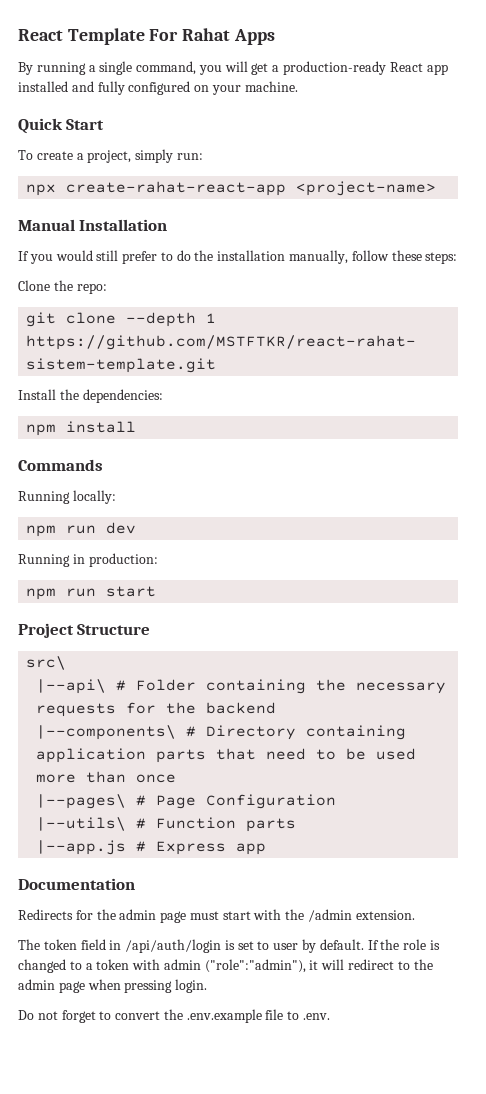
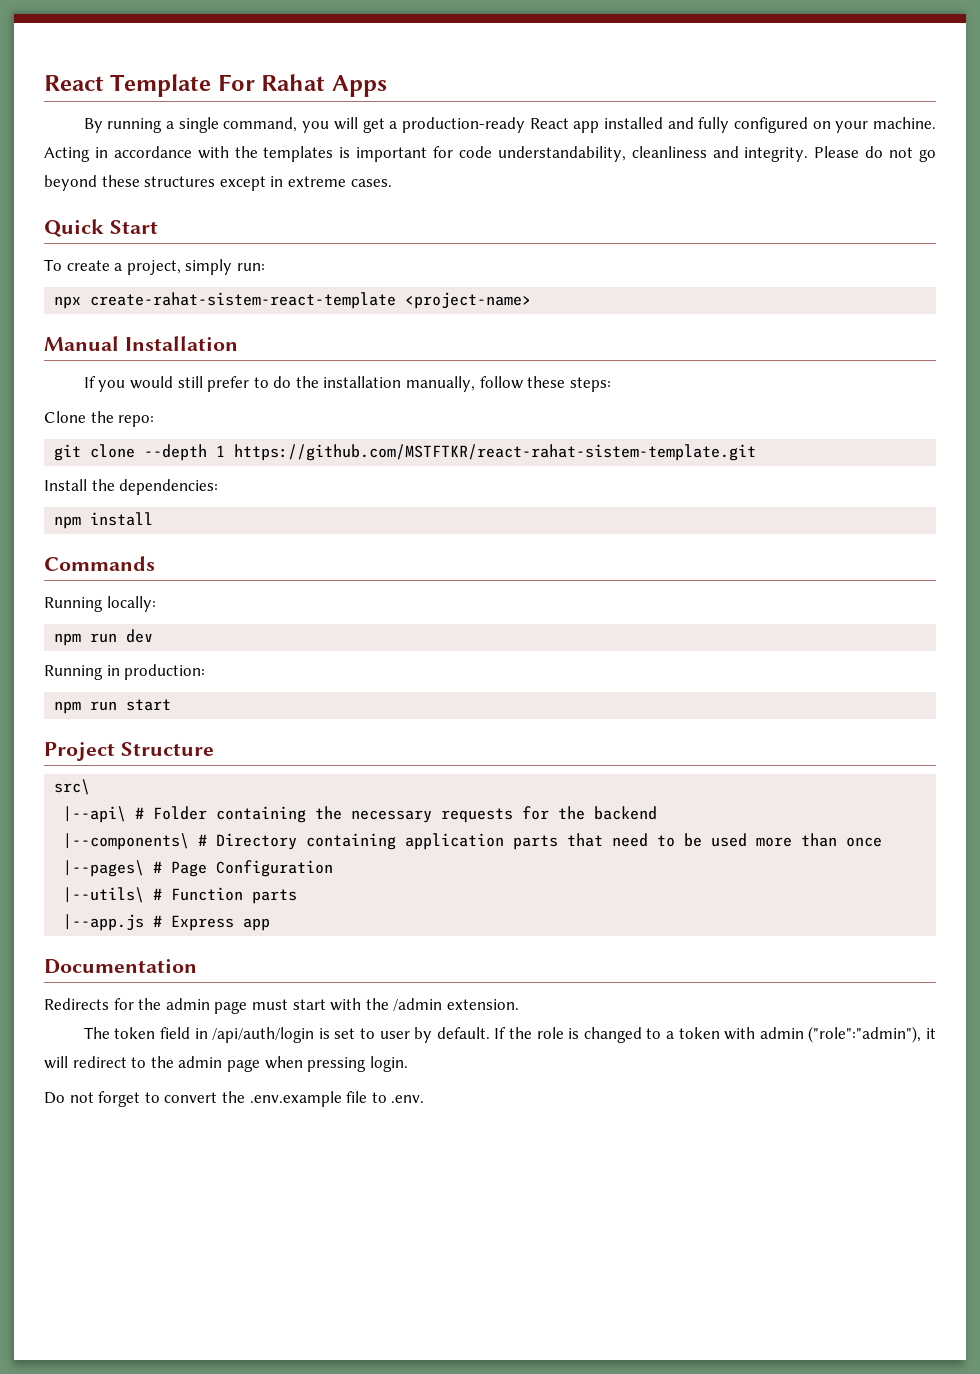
(298, 86) none -> [44,146,936,162] [44,175,392,191] Acting in accordance with the templates is important for code understandability, cleanliness and integrity. Please do not go beyond these structures except in extreme cases.
[66,181,287,196] create-rahat-react-app -> [90,292,397,309] create-rahat-sistem-react-template

